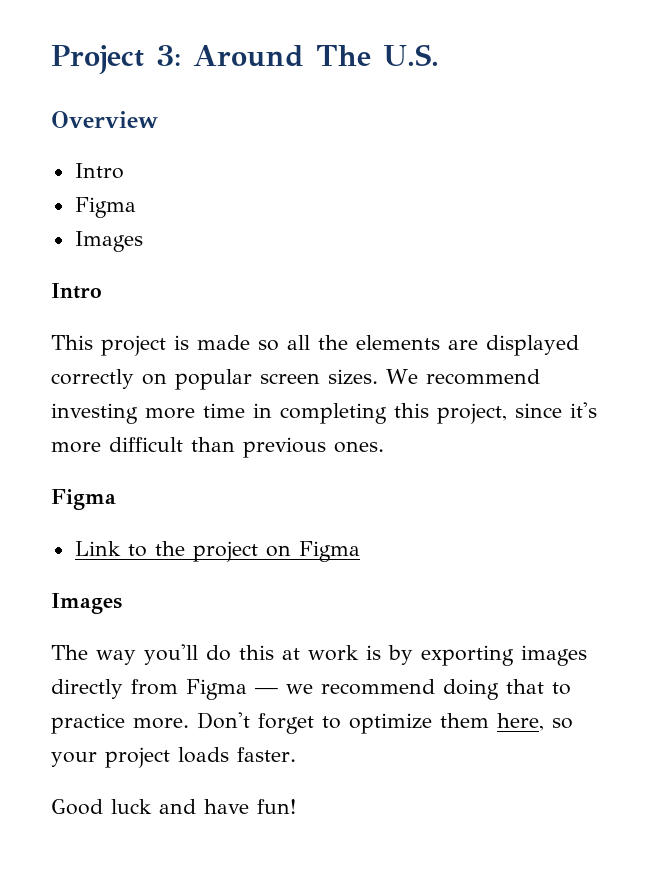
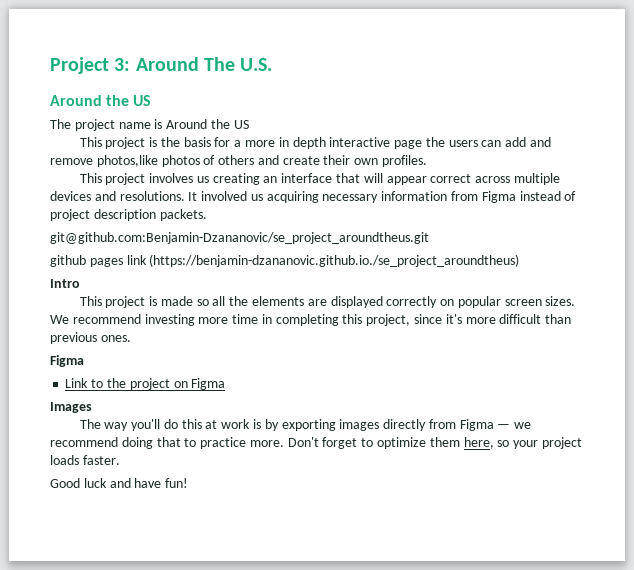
[51,111,158,128] [74,163,124,179] [74,197,136,218] [74,231,143,252] Overview // Intro // Figma // Images -> [50,95,152,106] [50,119,249,131] [79,137,552,149] [50,155,428,167] [79,173,560,185] [50,191,577,203] [50,209,207,221] [50,232,429,244] [50,254,520,267] Around the US // The project name is Around the US // This project is the basis for a more in depth interactive page the users can add and remove photos,like photos of others and create their own profiles. // This project involves us creating an interface that will appear correct across multiple devices and resolutions. It involved us acquiring necessary information from Figma instead of project description packets. // git@github.com:Benjamin-Dzananovic/se_project_aroundtheus.git // github pages link (https://benjamin-dzananovic.github.io./se_project_aroundtheus)

